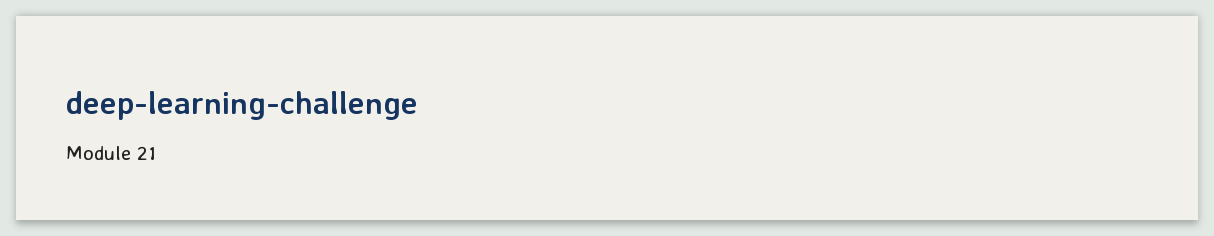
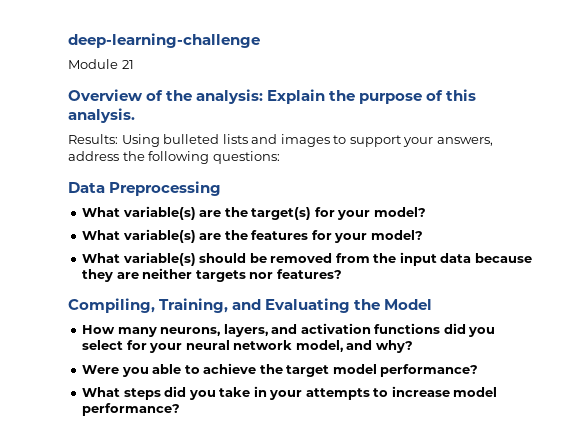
(156, 153) none -> [68,89,477,104] [68,108,135,123] [68,134,493,147] [68,151,280,164] [68,181,222,196] [82,206,426,220] [82,229,423,243] [82,252,532,266] [82,268,342,282] [68,298,433,313] [82,323,496,337] [82,340,413,353] [82,363,479,377] [82,386,498,400] [82,403,181,416] // Overview of the analysis: Explain the purpose of this analysis. // Results: Using bulleted lists and images to support your answers, address the following questions: // Data Preprocessing // What variable(s) are the target(s) for your model? // What variable(s) are the features for your model? // What variable(s) should be removed from the input data because they are neither targets nor features? // Compiling, Training, and Evaluating the Model // How many neurons, layers, and activation functions did you select for your neural network model, and why? // Were you able to achieve the target model performance? // What steps did you take in your attempts to increase model performance?

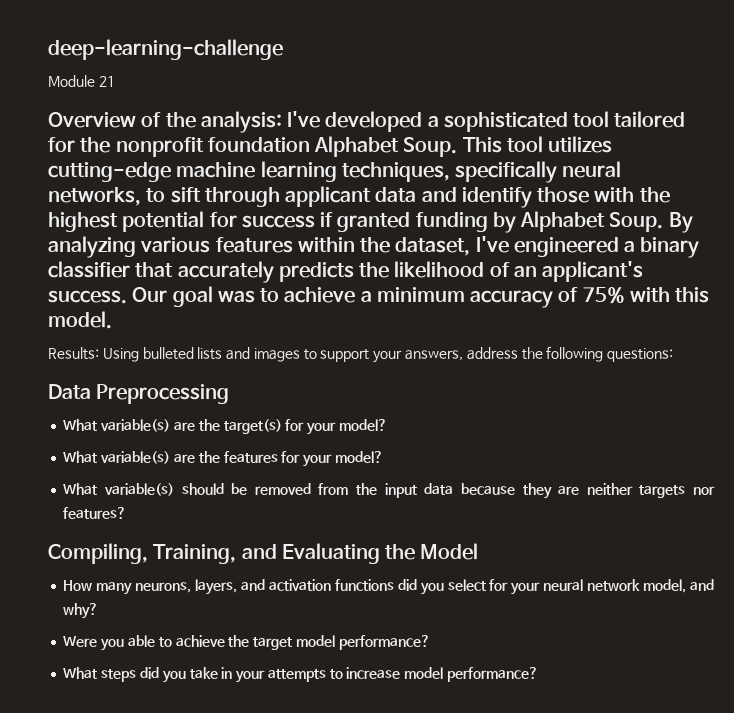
[267,89,477,104] [68,108,135,123] Explain the purpose of this analysis. -> [287,111,686,132] [48,136,613,157] [48,161,622,183] [48,186,670,208] [48,211,693,233] [48,236,700,258] [48,261,644,283] [48,286,710,308] [48,311,112,329] I've developed a sophisticated tool tailored for the nonprofit foundation Alphabet Soup. This tool utilizes cutting-edge machine learning techniques, specifically neural networks, to sift through applicant data and identify those with the highest potential for success if granted funding by Alphabet Soup. By analyzing various features within the dataset, I've engineered a binary classifier that accurately predicts the likelihood of an applicant's success. Our goal was to achieve a minimum accuracy of 75% with this model.

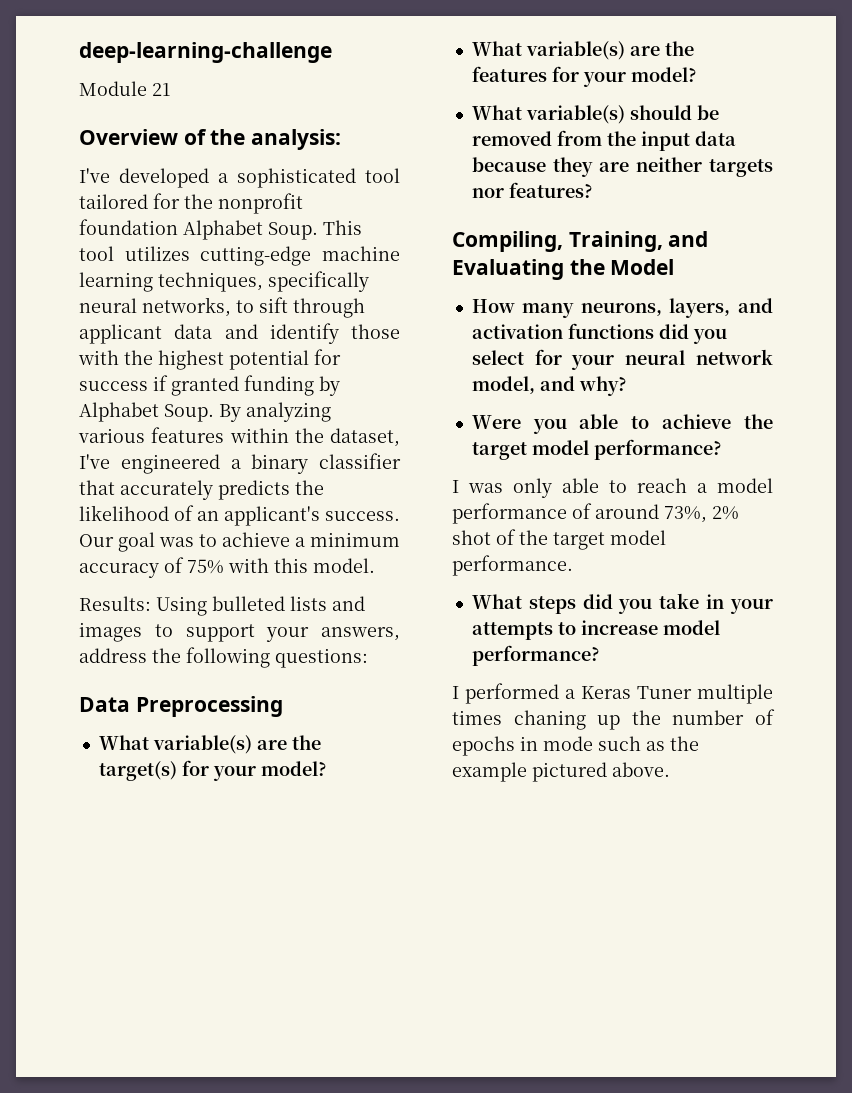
(282, 122) none -> (342, 139) //
(430, 642) none -> [452,478,773,498] [452,503,739,524] [452,529,666,550] [452,555,573,576] // I was only able to reach a model performance of around 73%, 2% shot of the target model performance.
(538, 674) none -> [452,683,773,704] [452,709,775,730] [452,736,699,756] [452,762,670,782] // I performed a Keras Tuner multiple times chaning up the number of epochs in mode such as the example pictured above.

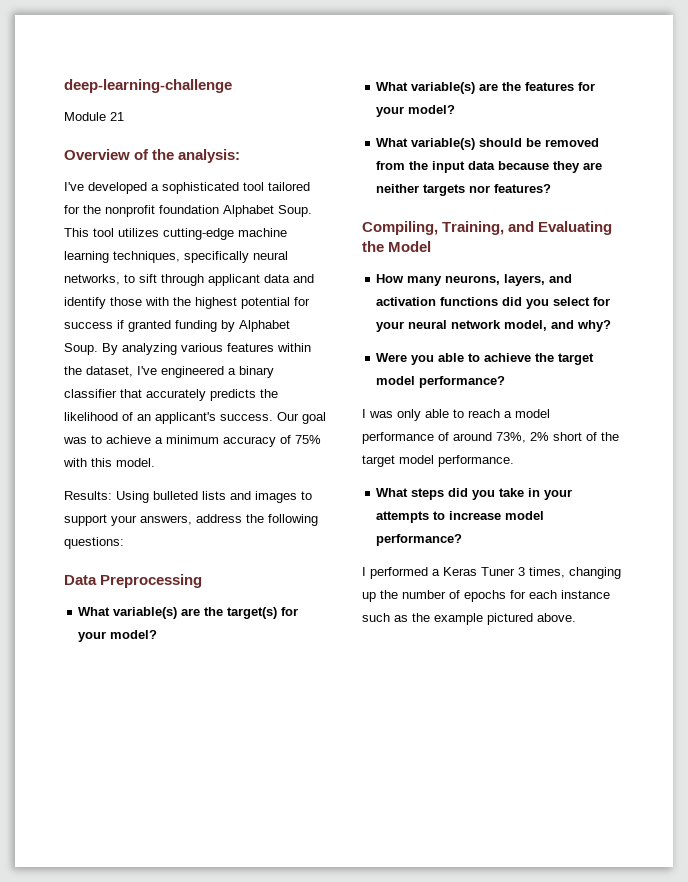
[452,530,491,545] shot -> [553,432,582,441] short
[697,684,773,704] [452,710,586,730] multiple times chaning -> [518,567,621,579] 3 times, changing
[520,736,593,751] in mode -> [510,590,610,599] for each instance

